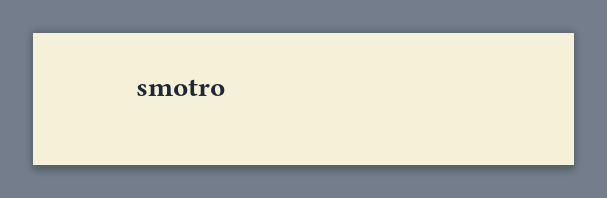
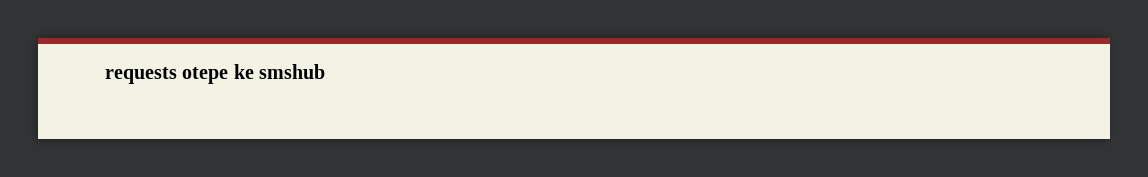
[136,79,225,96] smotro -> [105,64,326,84] requests otepe ke smshub

